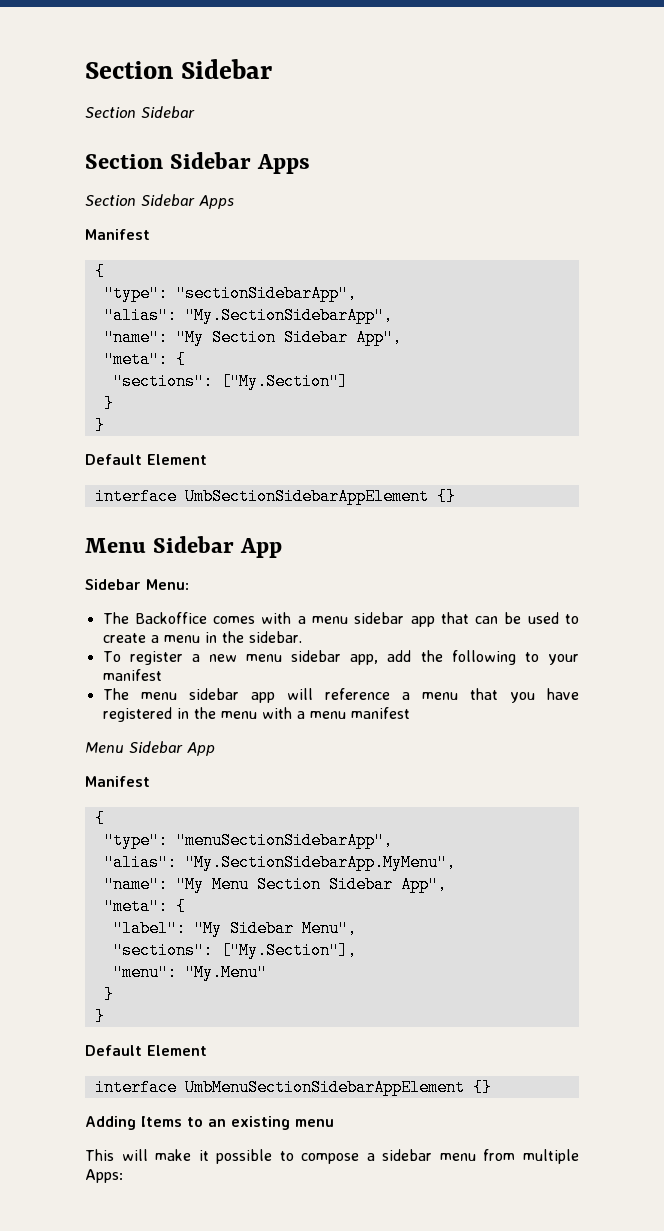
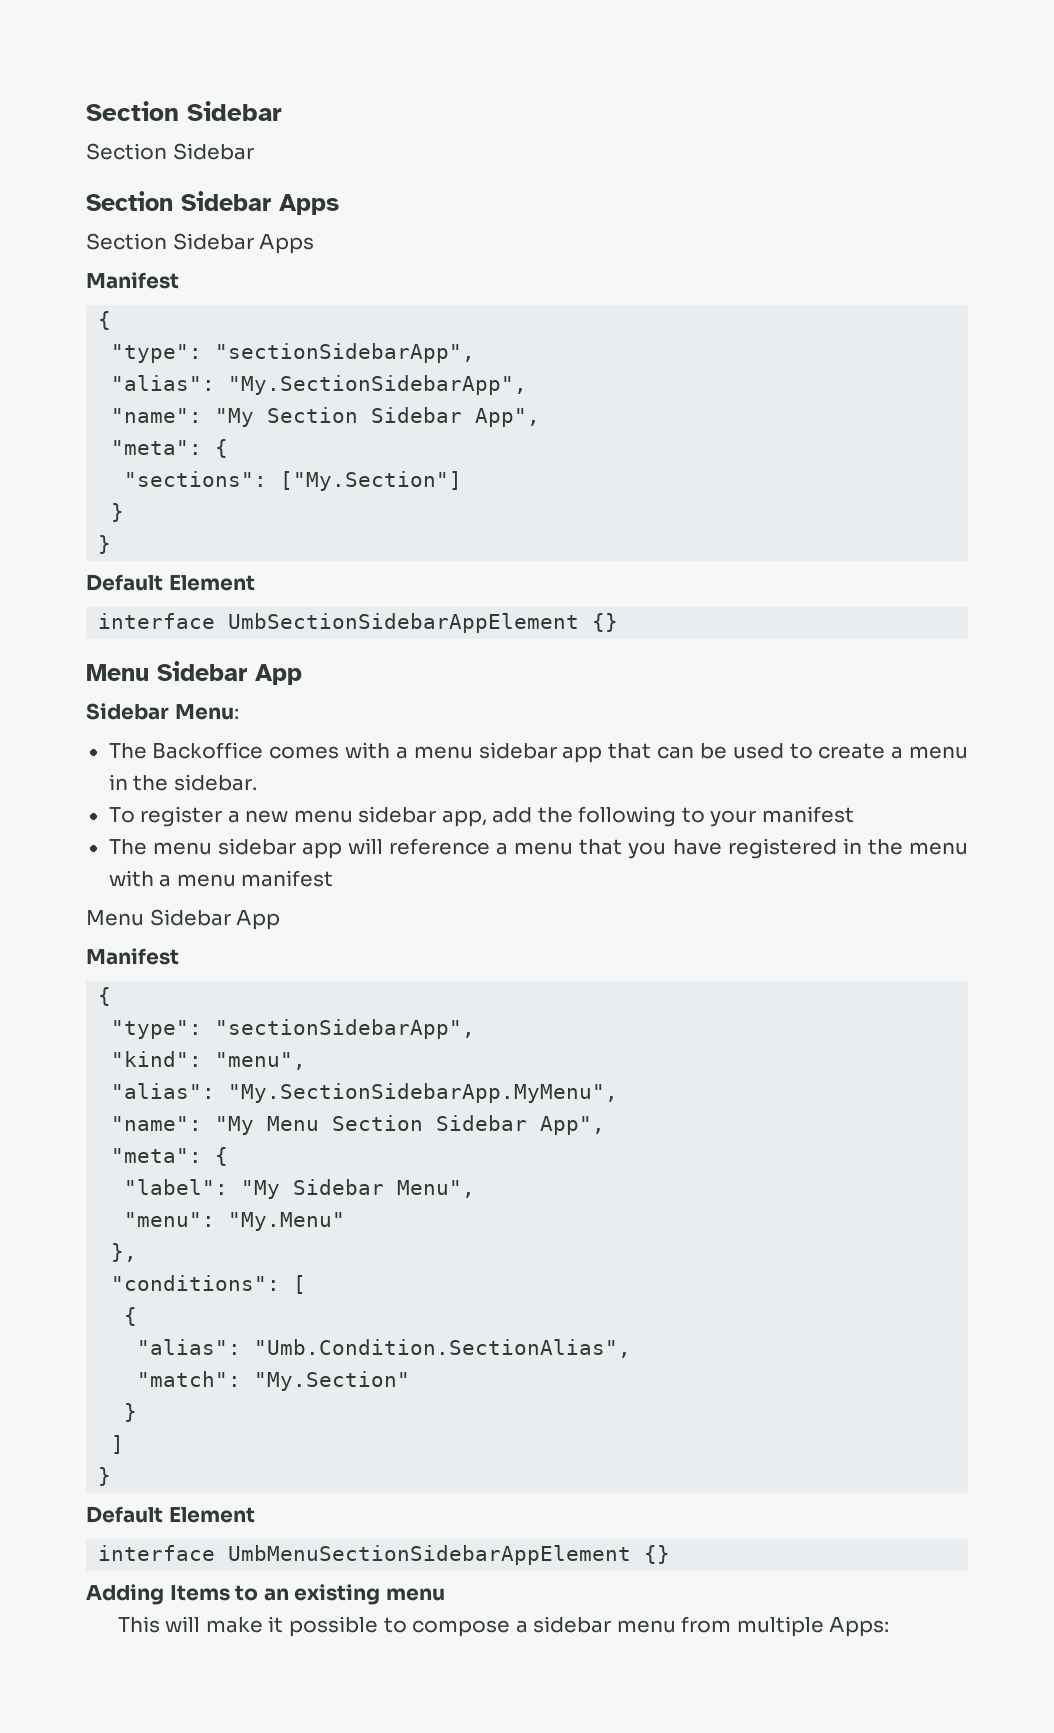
[175,832,393,849] "menuSectionSidebarApp", -> [215,1019,476,1039] [111,1051,307,1070] "sectionSidebarApp", // "kind": "menu",
[112,942,357,959] // "sections": ["My.Section"], -> (476, 1189) none
[103,986,114,1003] // } -> [111,1243,138,1262] [111,1275,307,1294] [124,1307,138,1326] [137,1339,632,1358] [137,1371,411,1391] [124,1403,138,1422] [111,1435,125,1454] // }, // "conditions": [ // { // "alias": "Umb.Condition.SectionAlias", // "match": "My.Section" // } // ]

